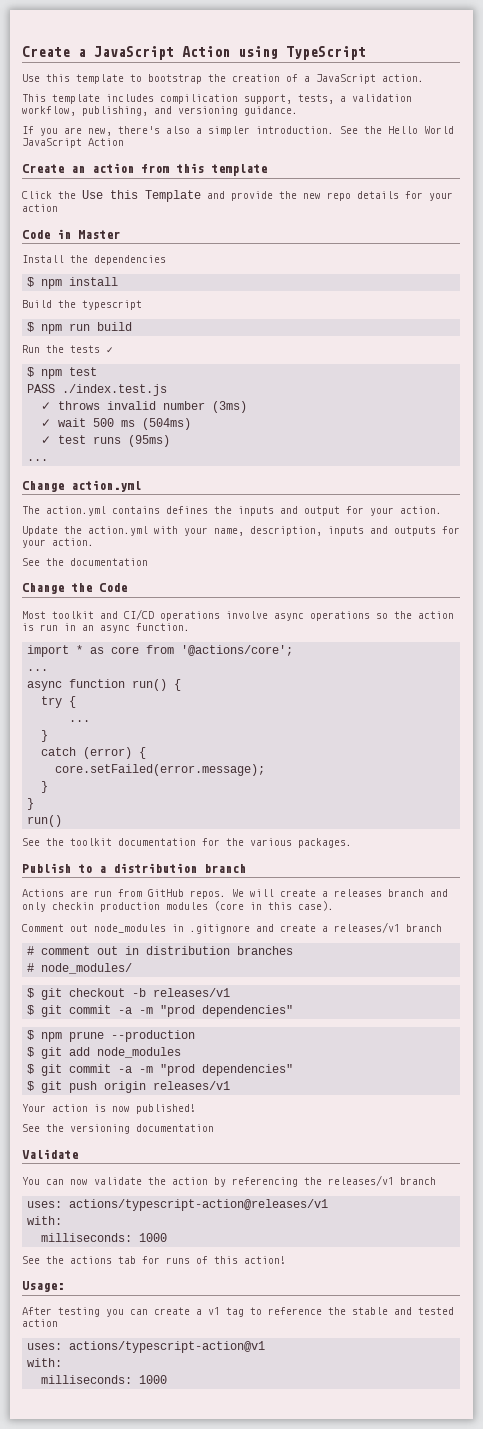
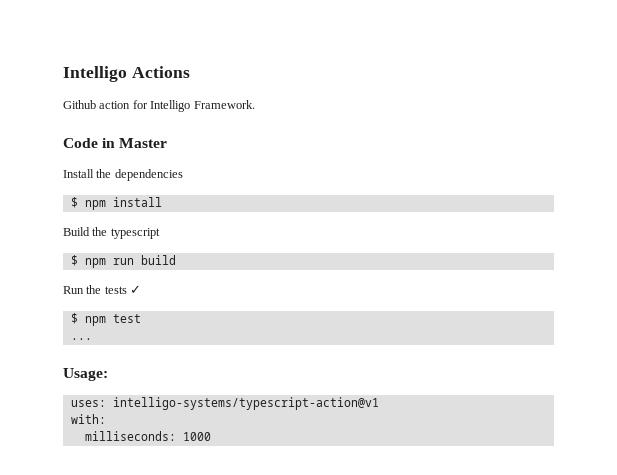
[22,46,366,60] [22,74,424,84] [22,94,412,104] [22,106,298,116] [22,126,454,136] [22,138,124,148] [22,163,267,176] [22,190,453,202] [22,204,58,212] Create a JavaScript Action using TypeScript // Use this template to bootstrap the creation of a JavaScript action. // This template includes compilication support, tests, a validation workflow, publishing, and versioning guidance. // If you are new, there's also a simpler introduction. See the Hello World JavaScript Action // Create an action from this template // Click the Use this Template and provide the new repo details for your action -> [63,66,190,82] [63,100,255,112] Intelligo Actions // Github action for Intelligo Framework.
[27,384,168,396] [41,401,248,413] [41,418,192,430] [41,435,171,447] [27,459,49,461] [22,480,141,492] [22,506,442,516] [22,526,460,536] [22,538,94,548] [22,558,148,566] [22,583,127,594] [22,609,454,621] [22,623,190,633] [27,645,294,657] [27,669,49,671] [27,679,182,691] [41,696,77,708] [69,720,91,722] [41,730,49,742] [41,747,147,759] [55,764,266,776] [41,781,49,793] [27,798,35,810] [27,815,63,827] [22,838,352,848] [22,863,246,873] [22,889,448,899] [22,901,334,912] [22,922,442,934] [27,946,294,955] [27,963,133,974] [27,988,231,1000] [27,1005,294,1017] [27,1030,196,1042] [27,1047,182,1059] [27,1064,294,1076] [27,1081,231,1093] [22,1104,196,1114] [22,1124,214,1134] [22,1149,78,1159] [22,1175,436,1187] [27,1199,329,1211] [27,1216,63,1225] [41,1233,168,1242] [22,1256,286,1264] [22,1281,64,1292] [22,1307,454,1317] [22,1319,58,1327] [27,1341,266,1353] [27,1358,63,1367] [41,1375,168,1384] PASS ./index.test.js // ✓ throws invalid number (3ms) // ✓ wait 500 ms (504ms) // ✓ test runs (95ms) // ... // Change action.yml // The action.yml contains defines the inputs and output for your action. // Update the action.yml with your name, description, inputs and outputs for your action. // See the documentation // Change the Code // Most toolkit and CI/CD operations involve async operations so the action is run in an async function. // import * as core from '@actions/core'; // ... // async function run() { // try { // ... // } // catch (error) { // core.setFailed(error.message); // } // } // run() // See the toolkit documentation for the various packages. // Publish to a distribution branch // Actions are run from GitHub repos. We will create a releases branch and only checkin production modules (core in this case). // Comment out node_modules in .gitignore and create a releases/v1 branch // # comment out in distribution branches // # node_modules/ // $ git checkout -b releases/v1 // $ git commit -a -m "prod dependencies" // $ npm prune --production // $ git add node_modules // $ git commit -a -m "prod dependencies" // $ git push origin releases/v1 // Your action is now published! // See the versioning documentation // Validate // You can now validate the action by referencing the releases/v1 branch // uses: actions/typescript-action@releases/v1 // with: // milliseconds: 1000 // See the actions tab for runs of this action! // Usage: // After testing you can create a v1 tag to reference the stable and tested action // uses: actions/typescript-action@v1 // with: // milliseconds: 1000 -> [70,338,92,340] [63,368,108,381] [70,397,379,410] [70,414,106,424] [84,431,211,441] ... // Usage: // uses: intelligo-systems/typescript-action@v1 // with: // milliseconds: 1000

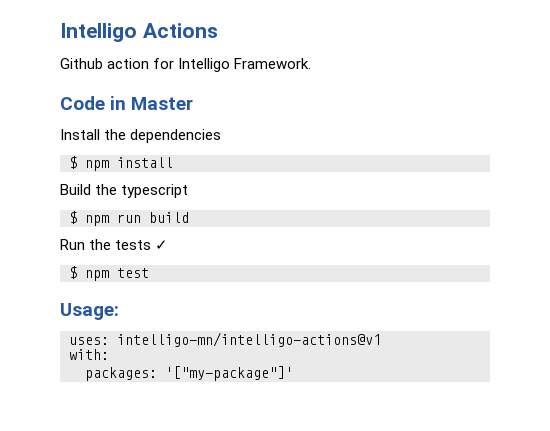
[70,338,92,340] // ... -> (149, 273) none
[112,397,379,410] intelligo-systems/typescript-action@v1 -> [117,332,381,347] intelligo-mn/intelligo-actions@v1
[84,431,211,441] milliseconds: 1000 -> [85,366,293,381] packages: '["my-package"]'

